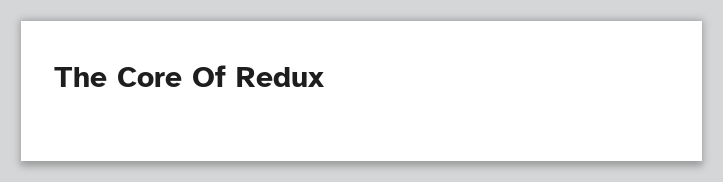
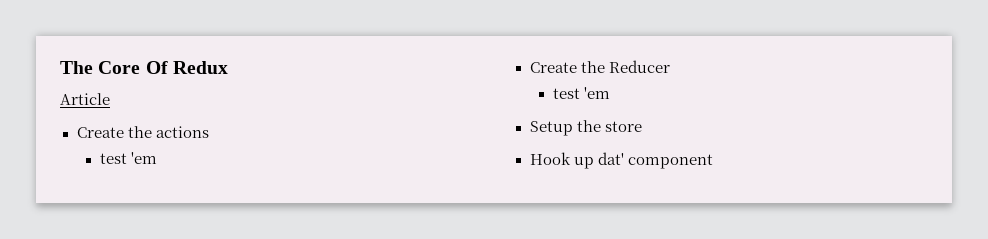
(324, 77) none -> [60,93,110,105] [76,126,209,138] [99,152,157,164] [529,60,670,73] [552,87,610,99] [529,120,642,136] [529,152,713,169] // Article // Create the actions // test 'em // Create the Reducer // test 'em // Setup the store // Hook up dat' component

